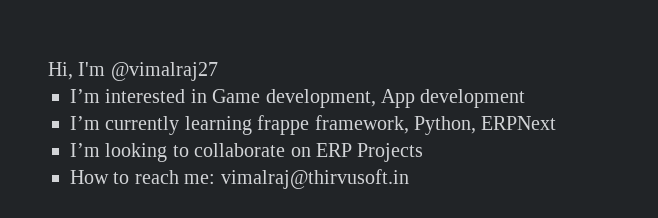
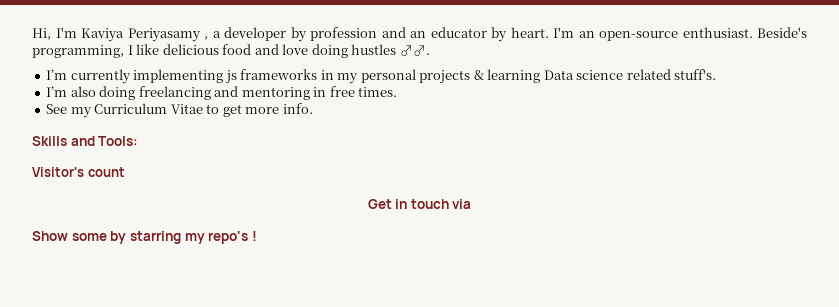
[110,62,218,81] [70,89,526,108] [70,115,557,135] [70,143,424,162] [70,169,409,189] @vimalraj27 // I’m interested in Game development, App development // I’m currently learning frappe framework, Python, ERPNext // I’m looking to collaborate on ERP Projects // How to reach me: vimalraj@thirvusoft.in -> [81,27,807,42] [32,44,430,58] [46,69,717,84] [46,86,398,100] [46,103,313,118] [32,136,139,146] [32,167,125,177] [367,199,472,209] [32,231,257,244] Kaviya Periyasamy , a developer by profession and an educator by heart. I'm an open-source enthusiast. Beside's programming, I like delicious food and love doing hustles ♂♂. // I’m currently implementing js frameworks in my personal projects & learning Data science related stuff's. // I’m also doing freelancing and mentoring in free times. // See my Curriculum Vitae to get more info. // Skills and Tools: // Visitor's count // Get in touch via // Show some by starring my repo's !

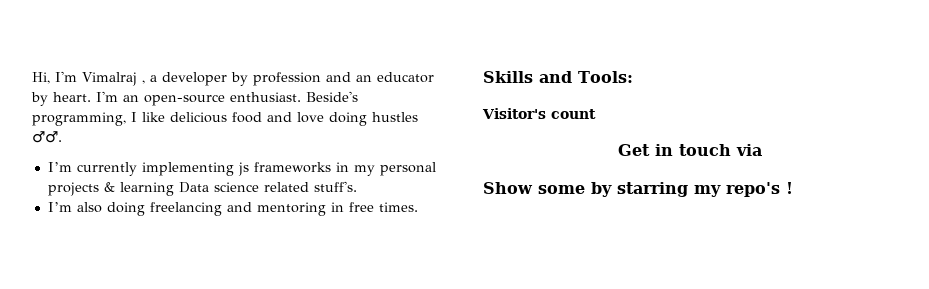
[81,28,201,42] Kaviya Periyasamy -> [82,72,137,86] Vimalraj
[46,103,313,118] // See my Curriculum Vitae to get more info. -> (418, 207) none

